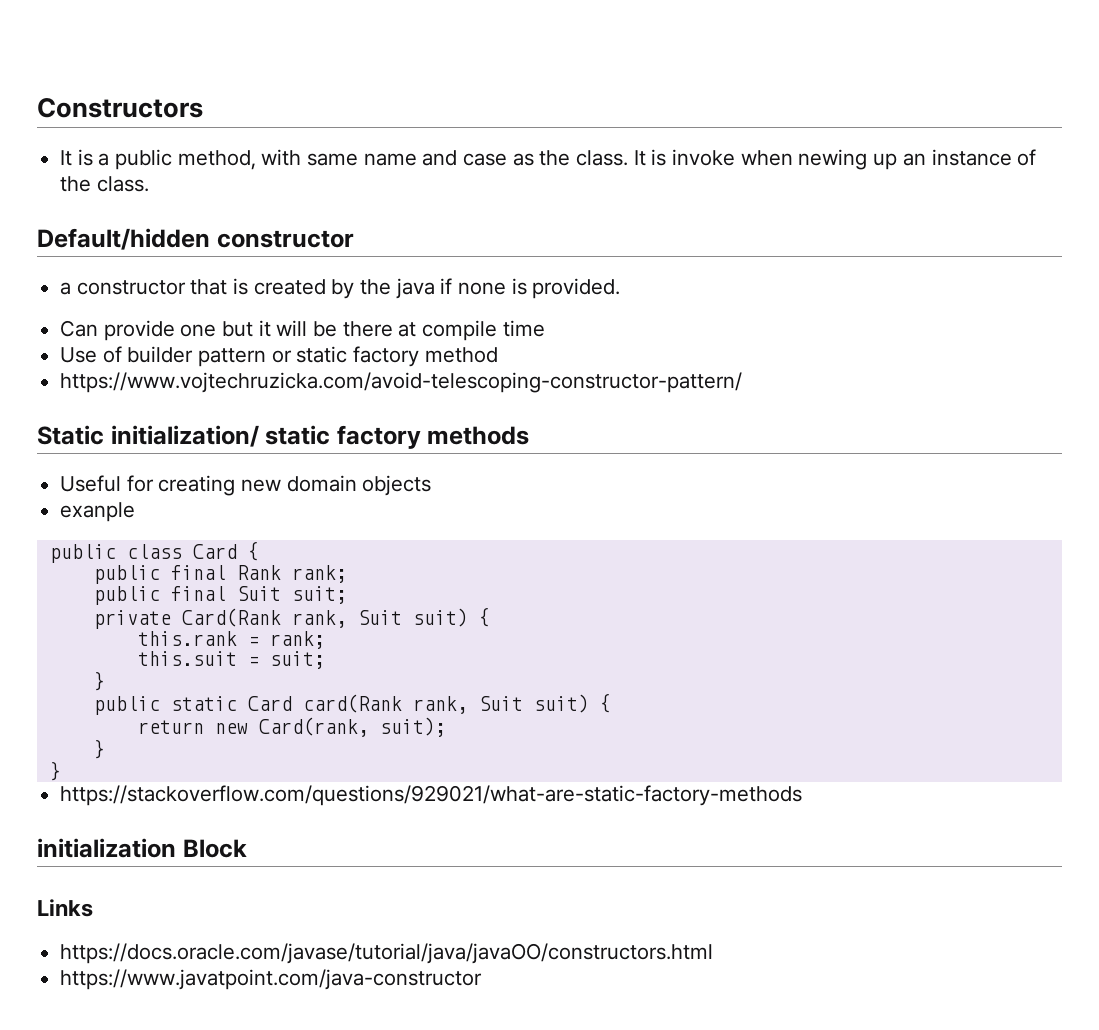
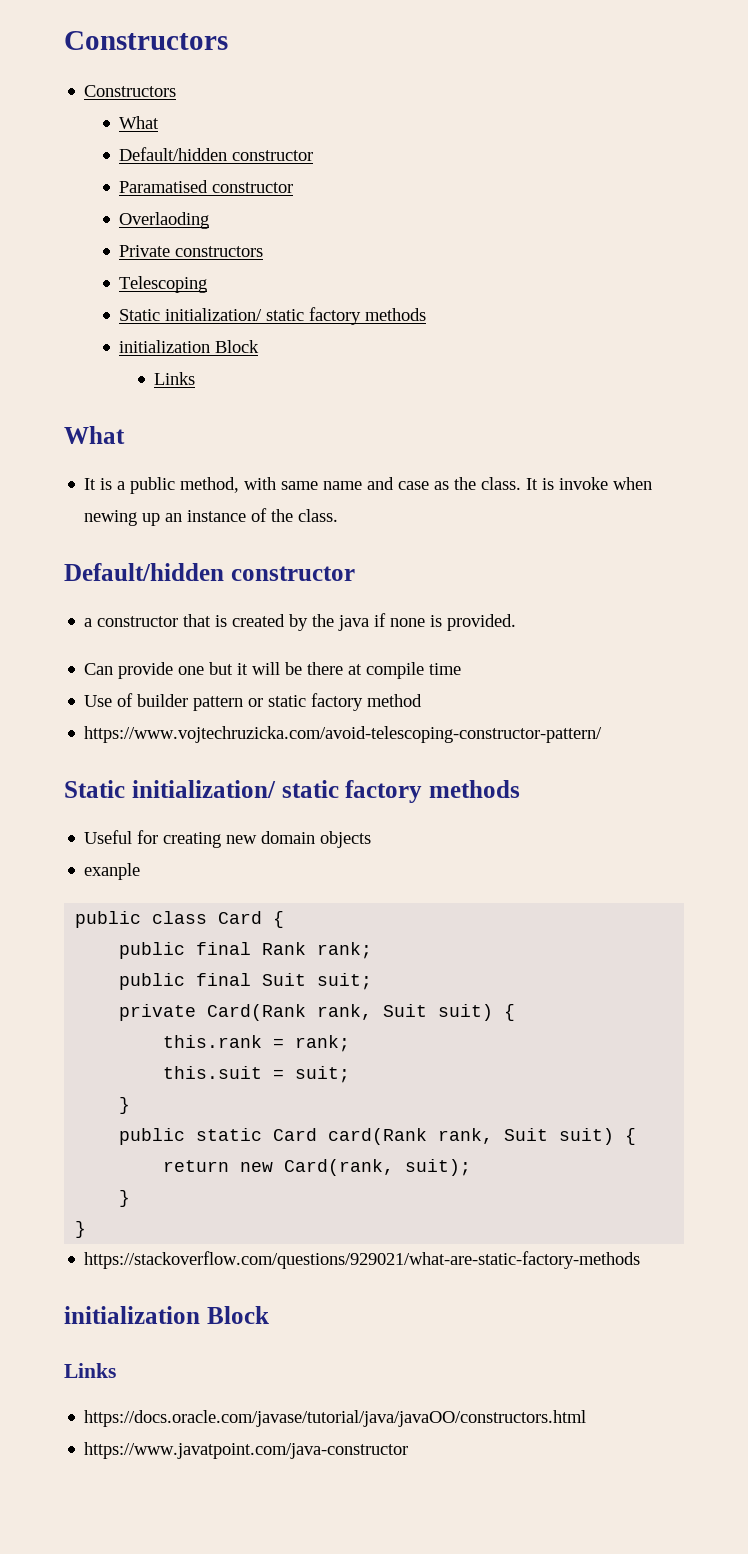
[37,98,203,118] Constructors -> [64,31,228,50] [84,85,177,97] [119,116,160,129] [119,147,314,161] [119,180,294,193] [119,212,210,229] [119,245,264,257] [119,276,208,293] [119,307,427,325] [119,340,260,353] [154,372,196,385] [64,426,125,444] Constructors // Constructors // What // Default/hidden constructor // Paramatised constructor // Overlaoding // Private constructors // Telescoping // Static initialization/ static factory methods // initialization Block // Links // What

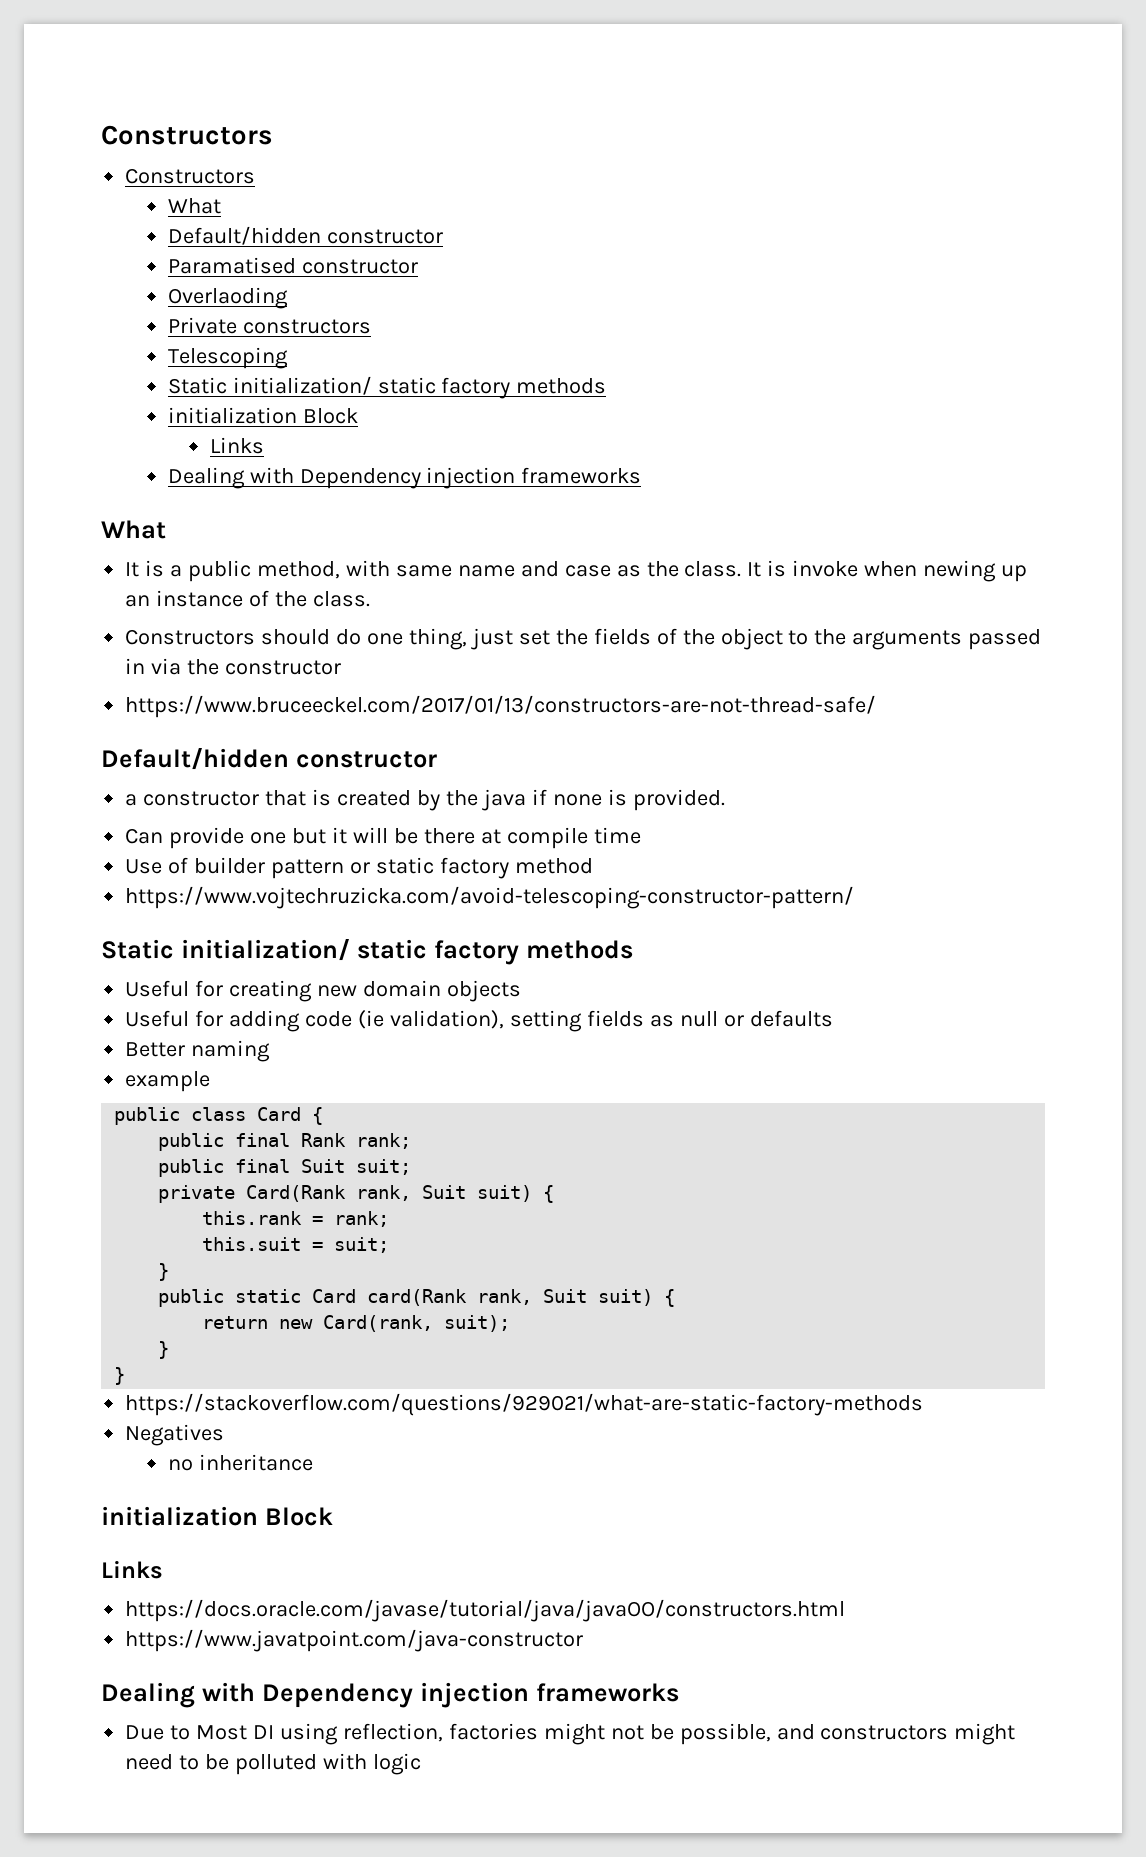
(196, 378) none -> [167,467,642,489] // Dealing with Dependency injection frameworks
(339, 515) none -> [125,628,1042,650] [125,658,342,675] [125,695,877,718] // Constructors should do one thing, just set the fields of the object to the arguments passed in via the constructor // https://www.bruceeckel.com/2017/01/13/constructors-are-not-thread-safe/
[84,863,141,880] exanple -> [125,1010,833,1032] [125,1040,271,1062] [125,1071,211,1092] Useful for adding code (ie validation), setting fields as null or defaults // Better naming // example
(641, 1260) none -> [125,1424,225,1446] [167,1454,313,1471] // Negatives // no inheritance
(409, 1450) none -> [101,1682,679,1708] [125,1723,1016,1745] [125,1753,421,1775] // Dealing with Dependency injection frameworks // Due to Most DI using reflection, factories might not be possible, and constructors might need to be polluted with logic

